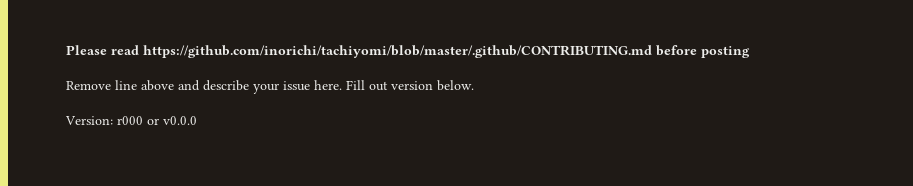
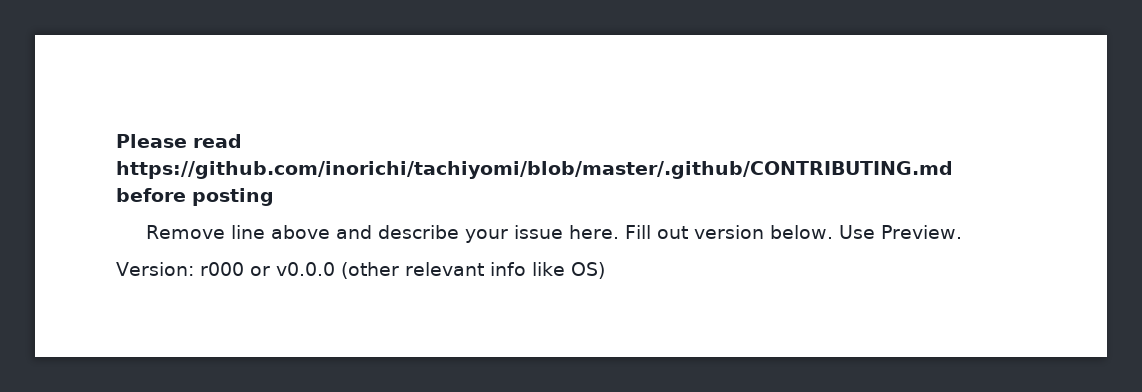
(474, 85) none -> [839,225,963,239] Use Preview.
(197, 120) none -> [340,262,605,279] (other relevant info like OS)

